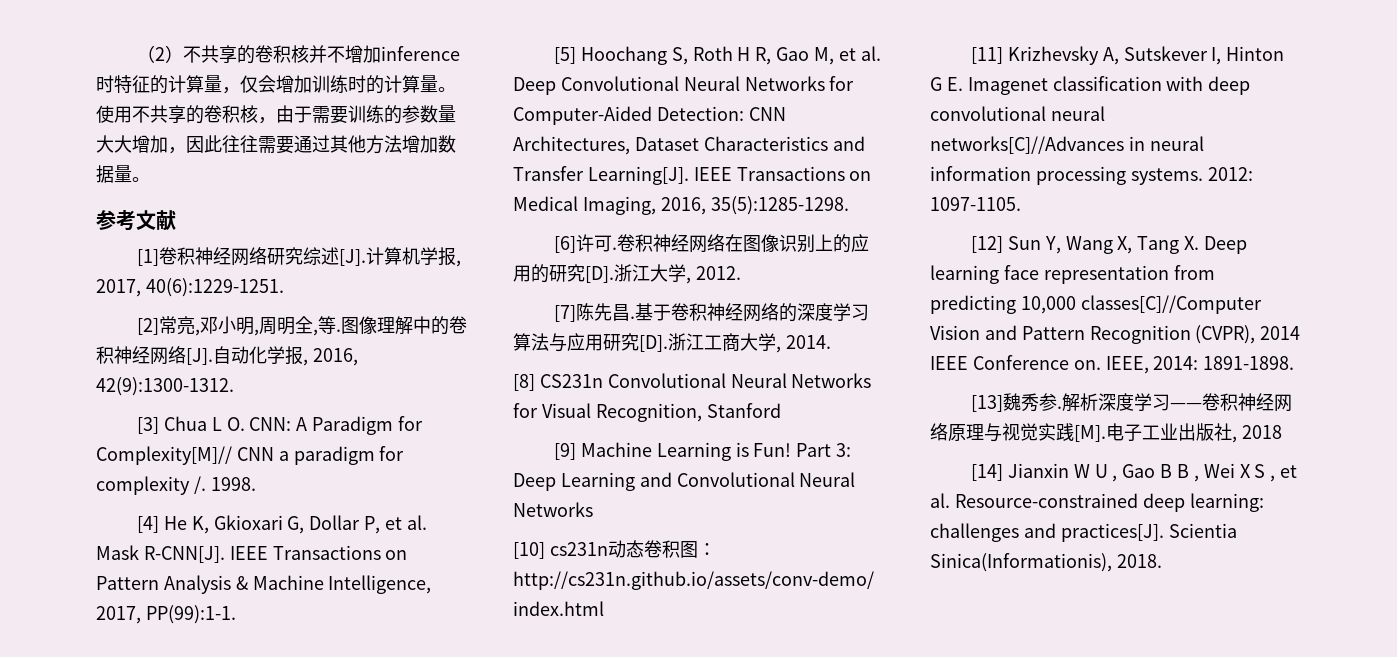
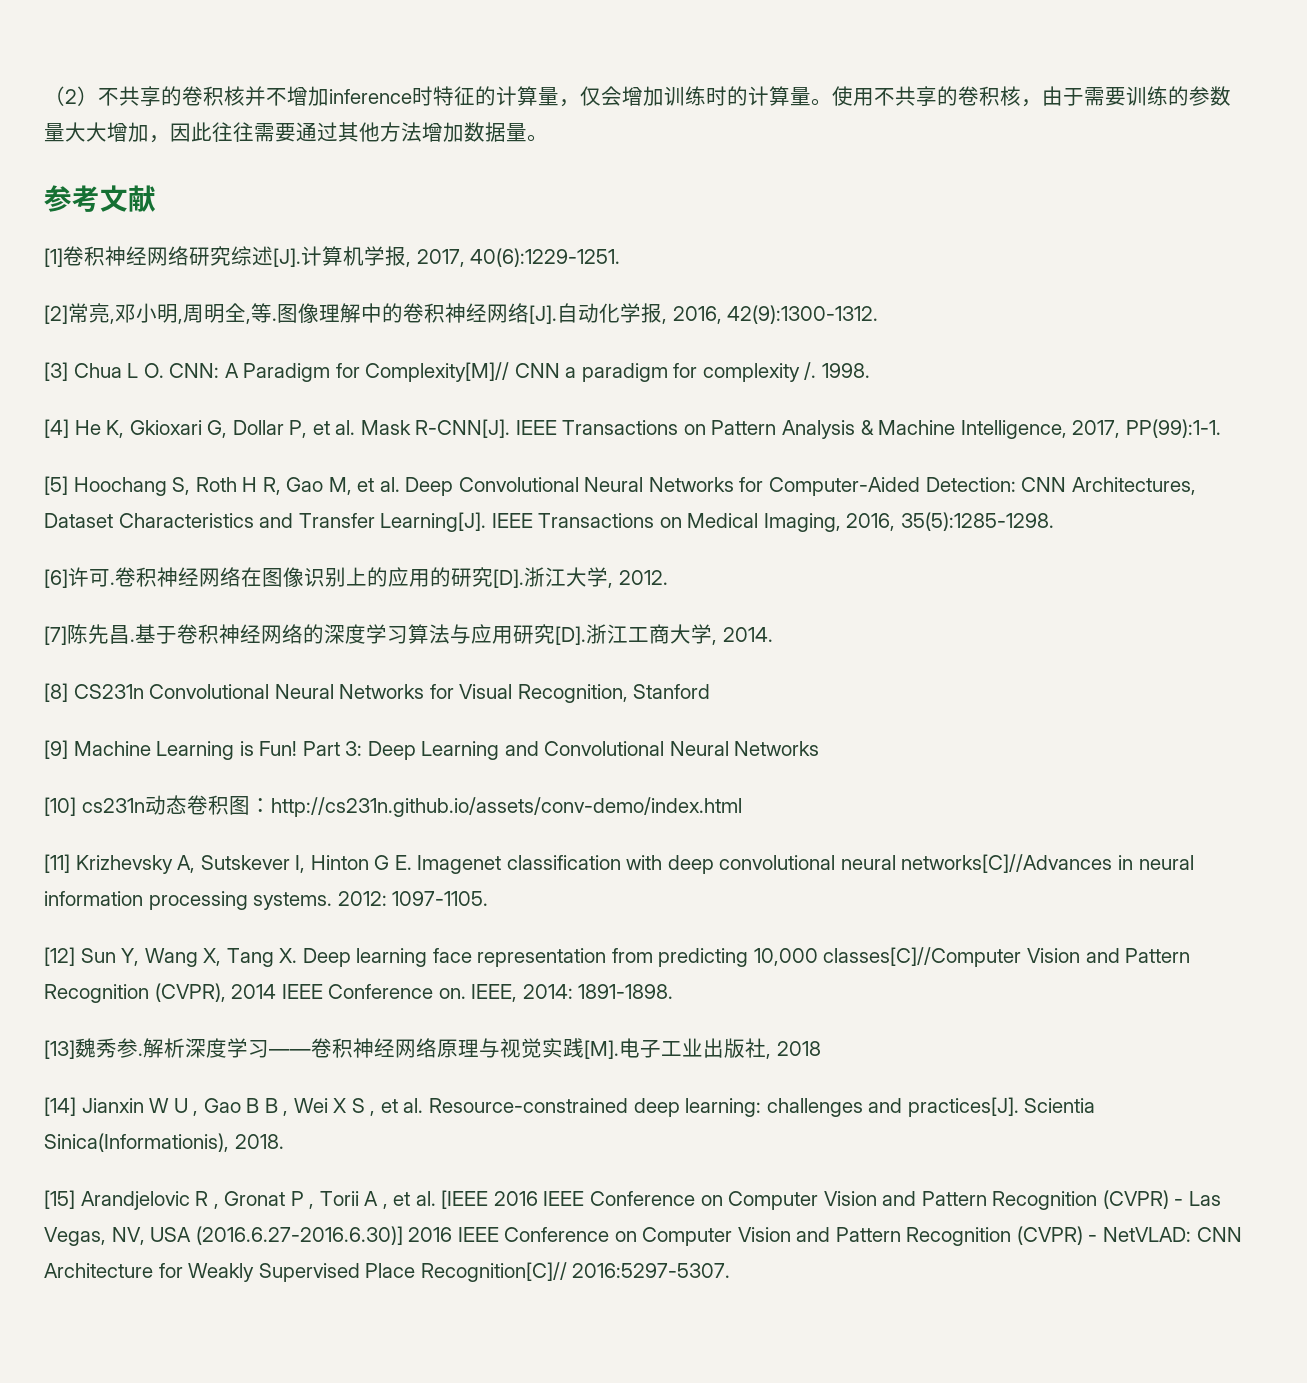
(1162, 561) none -> [44,1190,1221,1210] [44,1226,1242,1246] [44,1262,731,1282] // [15] Arandjelovic R , Gronat P , Torii A , et al. [IEEE 2016 IEEE Conference on Computer Vision and Pattern Recognition (CVPR) - Las Vegas, NV, USA (2016.6.27-2016.6.30)] 2016 IEEE Conference on Computer Vision and Pattern Recognition (CVPR) - NetVLAD: CNN Architecture for Weakly Supervised Place Recognition[C]// 2016:5297-5307.

